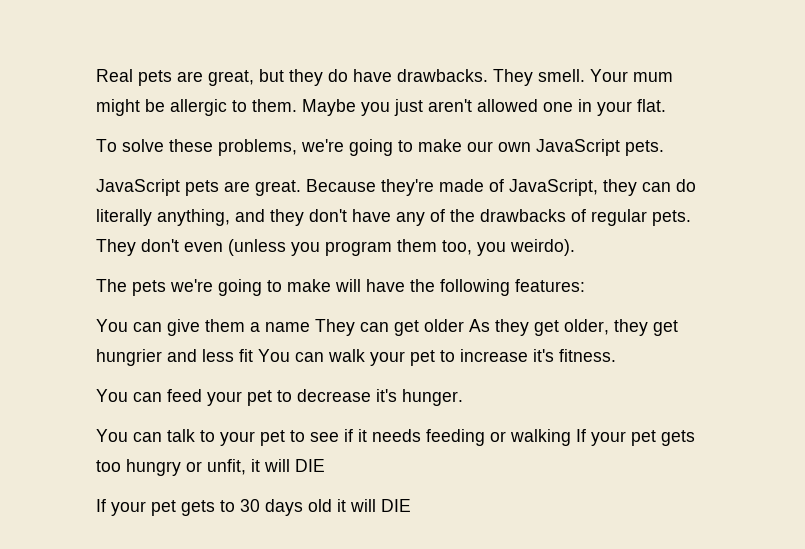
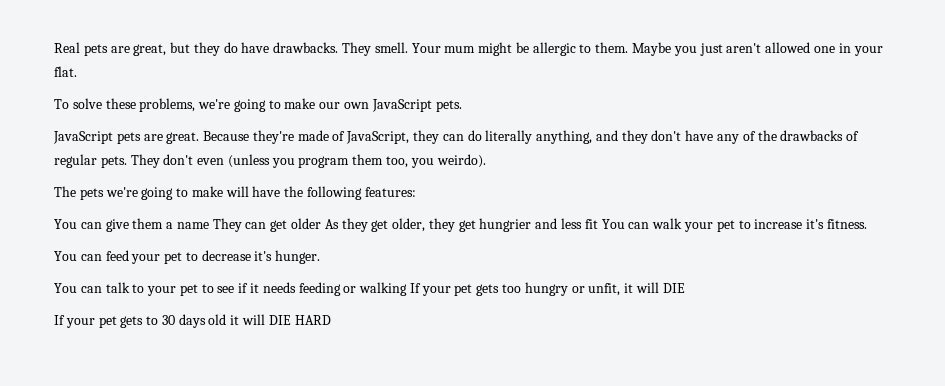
(411, 505) none -> [294,315,331,325] HARD

